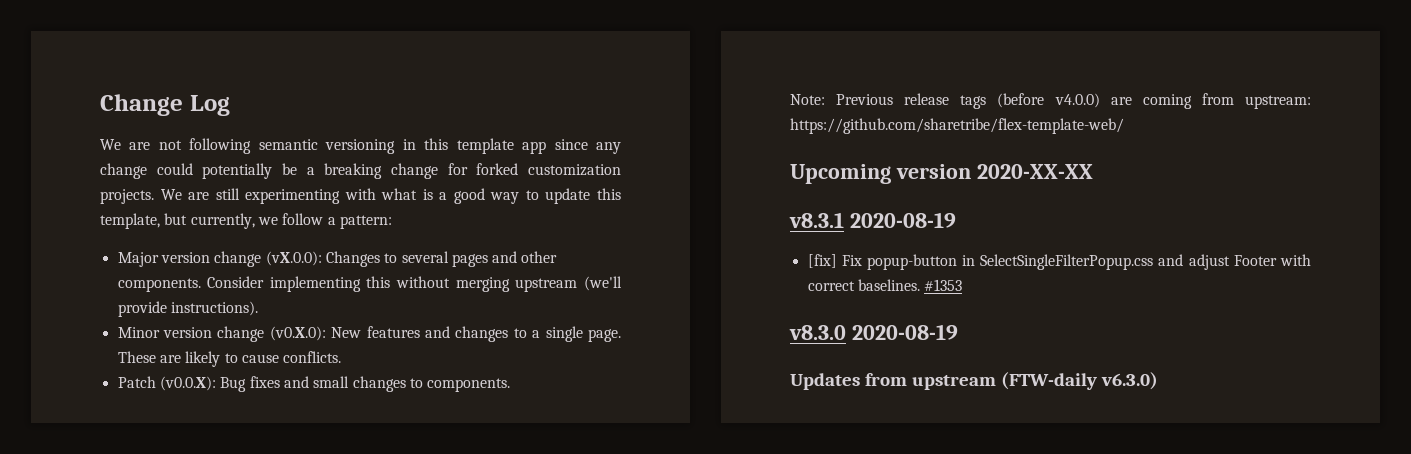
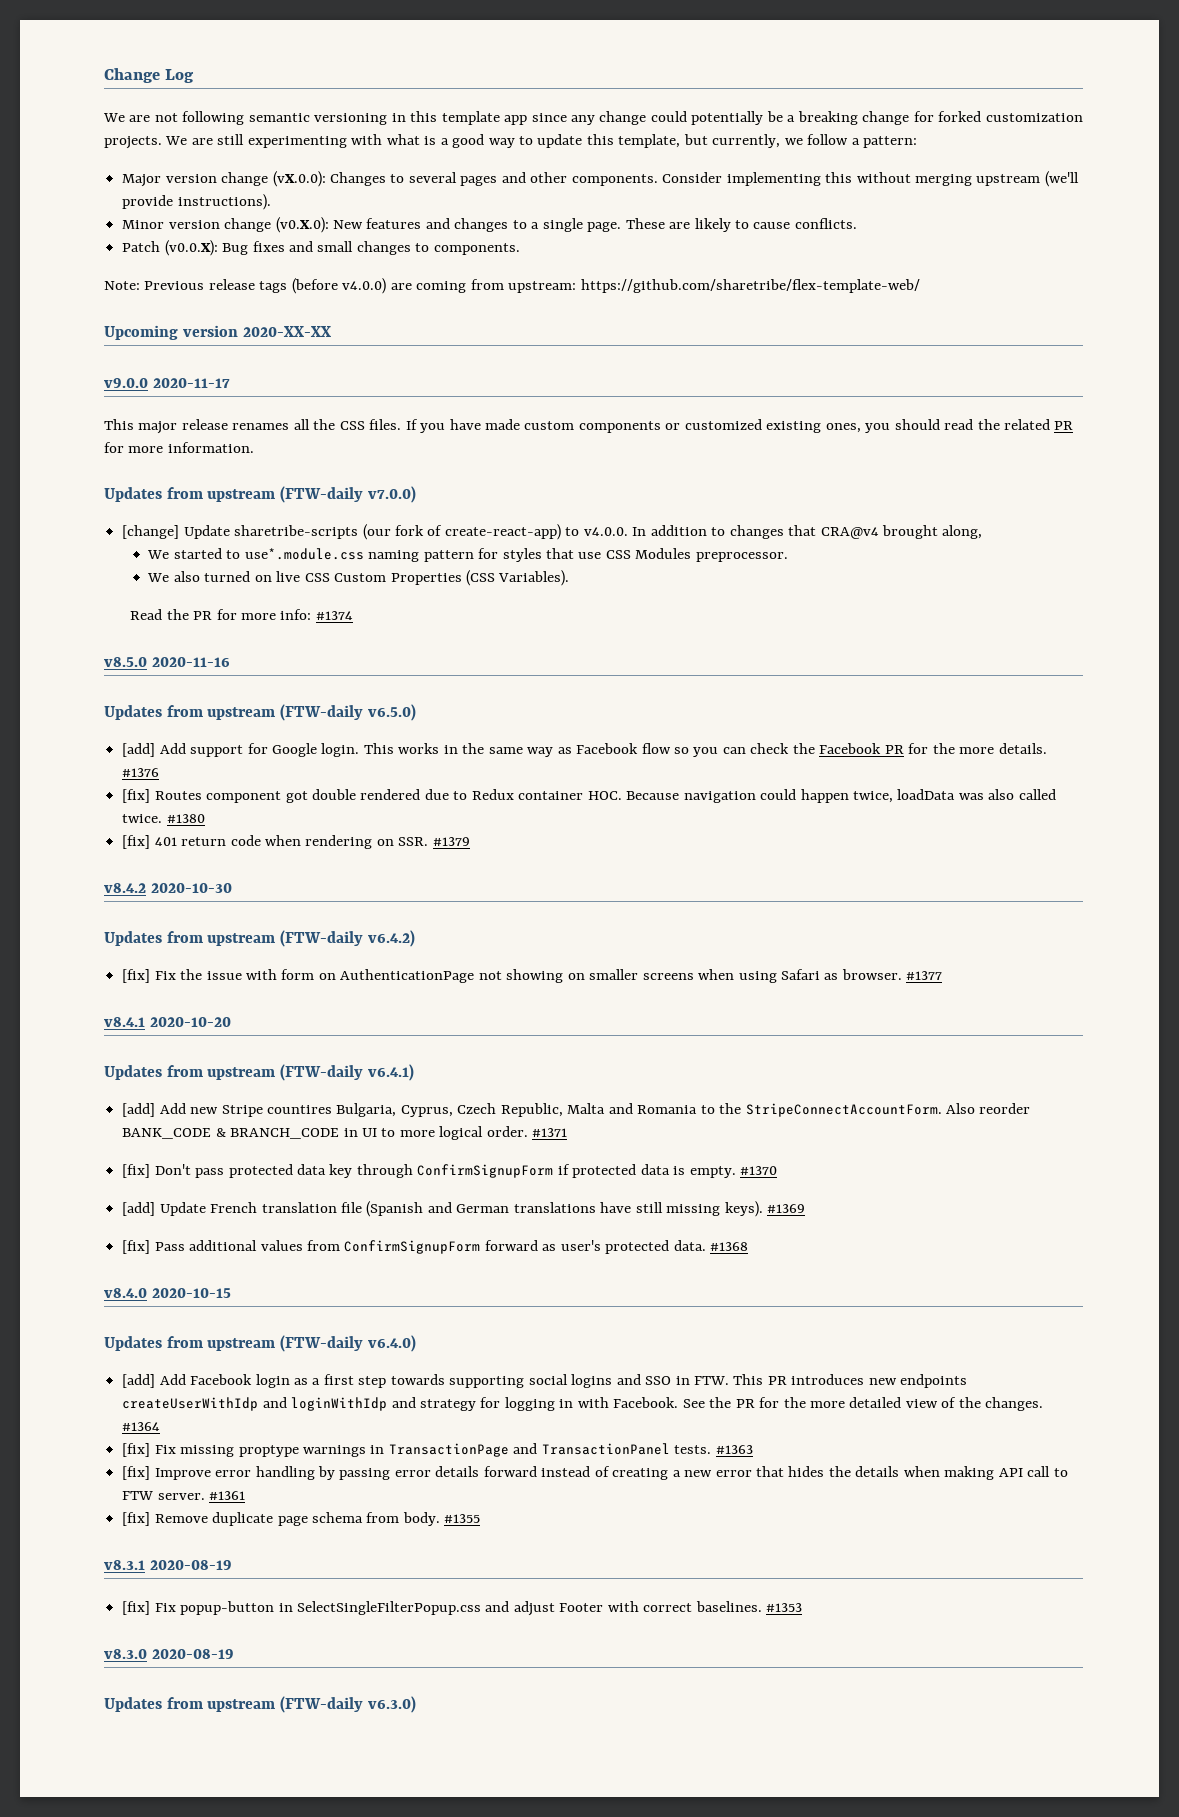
(1093, 171) none -> [104,378,230,388] [104,419,1074,434] [104,442,254,453] [104,486,416,503] [122,524,983,540] [147,548,788,562] [147,570,570,586] [130,609,353,620] [104,657,230,667] [104,704,416,721] [122,743,1047,757] [122,768,160,777] [122,789,1056,803] [122,814,205,823] [122,835,470,849] [104,883,232,893] [104,930,415,947] [122,969,943,983] [104,1017,231,1027] [104,1064,414,1081] [122,1103,1031,1117] [122,1126,568,1140] [122,1164,778,1178] [122,1201,806,1217] [122,1240,749,1254] [104,1288,231,1298] [104,1335,416,1352] [122,1374,968,1388] [122,1397,1044,1411] [122,1422,161,1431] [122,1443,753,1457] [122,1466,1068,1480] [122,1491,246,1500] [122,1512,481,1526] // v9.0.0 2020-11-17 // This major release renames all the CSS files. If you have made custom components or customized existing ones, you should read the related PR for more information. // Updates from upstream (FTW-daily v7.0.0) // [change] Update sharetribe-scripts (our fork of create-react-app) to v4.0.0. In addition to changes that CRA@v4 brought along, // We started to use*.module.css naming pattern for styles that use CSS Modules preprocessor. // We also turned on live CSS Custom Properties (CSS Variables). // Read the PR for more info: #1374 // v8.5.0 2020-11-16 // Updates from upstream (FTW-daily v6.5.0) // [add] Add support for Google login. This works in the same way as Facebook flow so you can check the Facebook PR for the more details. #1376 // [fix] Routes component got double rendered due to Redux container HOC. Because navigation could happen twice, loadData was also called twice. #1380 // [fix] 401 return code when rendering on SSR. #1379 // v8.4.2 2020-10-30 // Updates from upstream (FTW-daily v6.4.2) // [fix] Fix the issue with form on AuthenticationPage not showing on smaller screens when using Safari as browser. #1377 // v8.4.1 2020-10-20 // Updates from upstream (FTW-daily v6.4.1) // [add] Add new Stripe countires Bulgaria, Cyprus, Czech Republic, Malta and Romania to the StripeConnectAccountForm. Also reorder BANK_CODE & BRANCH_CODE in UI to more logical order. #1371 // [fix] Don't pass protected data key through ConfirmSignupForm if protected data is empty. #1370 // [add] Update French translation file (Spanish and German translations have still missing keys). #1369 // [fix] Pass additional values from ConfirmSignupForm forward as user's protected data. #1368 // v8.4.0 2020-10-15 // Updates from upstream (FTW-daily v6.4.0) // [add] Add Facebook login as a first step towards supporting social logins and SSO in FTW. This PR introduces new endpoints createUserWithIdp and loginWithIdp and strategy for logging in with Facebook. See the PR for the more detailed view of the changes. #1364 // [fix] Fix missing proptype warnings in TransactionPage and TransactionPanel tests. #1363 // [fix] Improve error handling by passing error details forward instead of creating a new error that hides the details when making API call to FTW server. #1361 // [fix] Remove duplicate page schema from body. #1355

